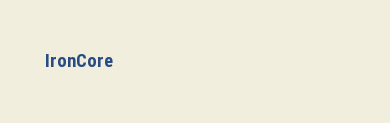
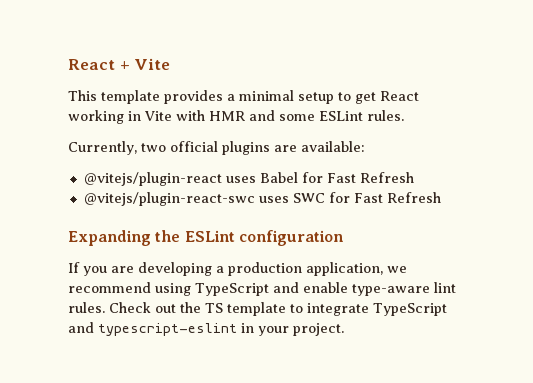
[45,54,113,67] IronCore -> [68,58,171,70] [68,90,419,104] [68,110,404,124] [68,141,365,155] [83,172,414,186] [83,192,441,206] [68,230,344,246] [68,262,407,276] [68,282,456,296] [68,302,447,316] [68,322,344,336] React + Vite // This template provides a minimal setup to get React working in Vite with HMR and some ESLint rules. // Currently, two official plugins are available: // @vitejs/plugin-react uses Babel for Fast Refresh // @vitejs/plugin-react-swc uses SWC for Fast Refresh // Expanding the ESLint configuration // If you are developing a production application, we recommend using TypeScript and enable type-aware lint rules. Check out the TS template to integrate TypeScript and typescript-eslint in your project.

